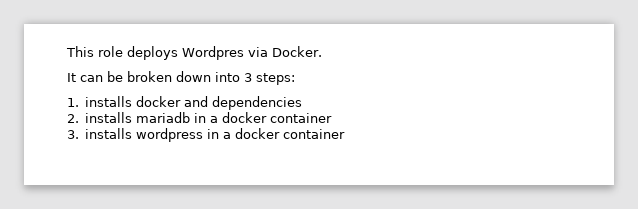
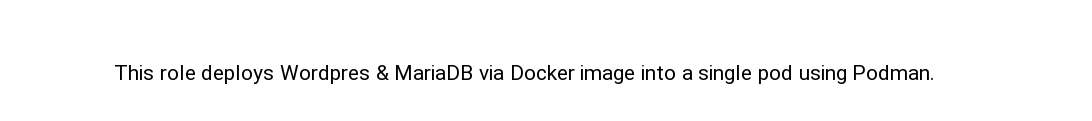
[248,46,322,57] [67,71,295,85] [67,96,303,110] [67,112,333,123] [67,128,346,142] via Docker. // It can be broken down into 3 steps: // 1. installs docker and dependencies // 2. installs mariadb in a docker container // 3. installs wordpress in a docker container -> [375,65,936,84] & MariaDB via Docker image into a single pod using Podman.

